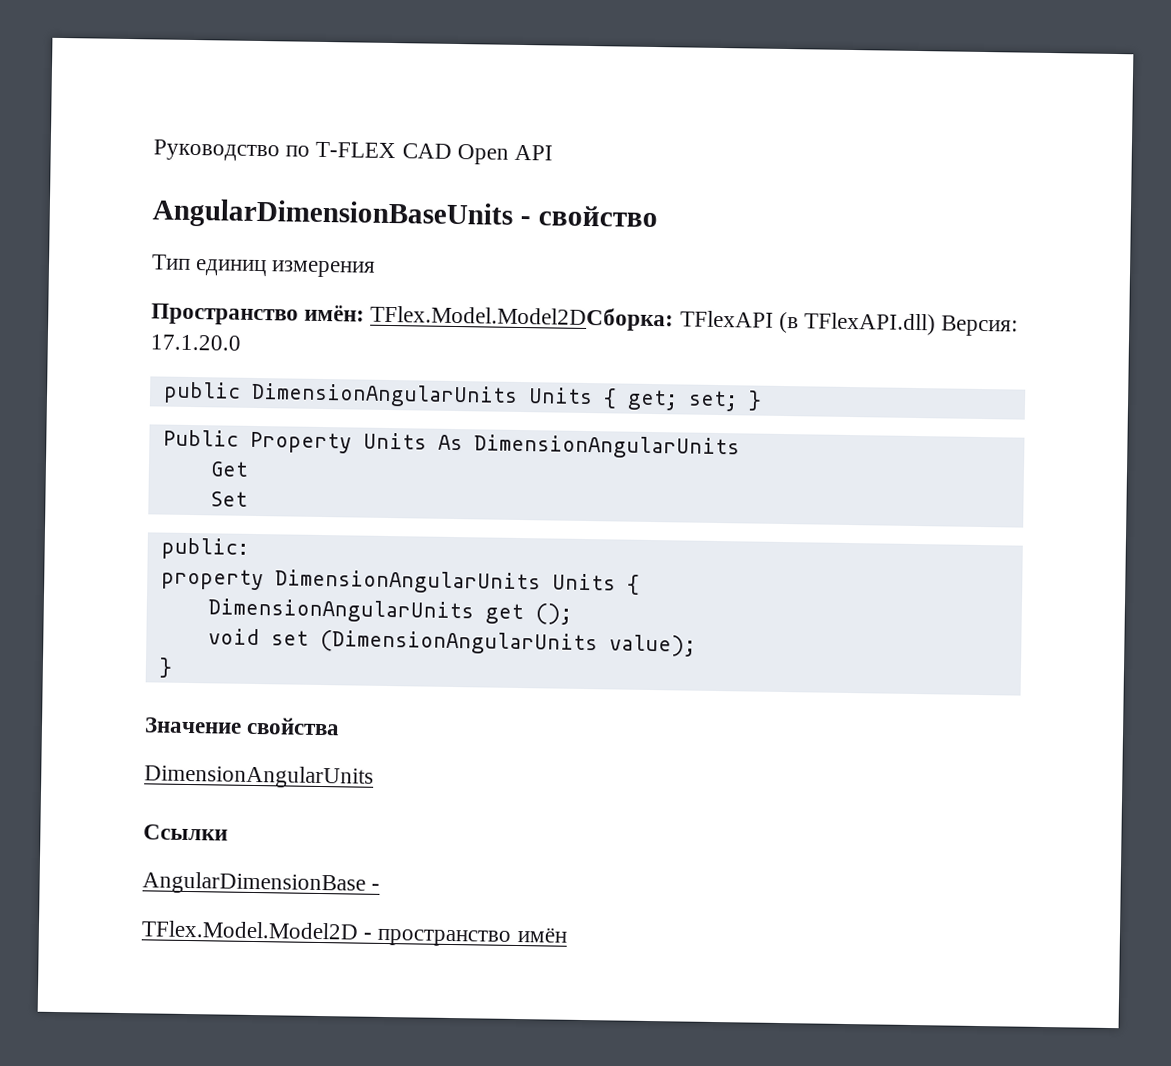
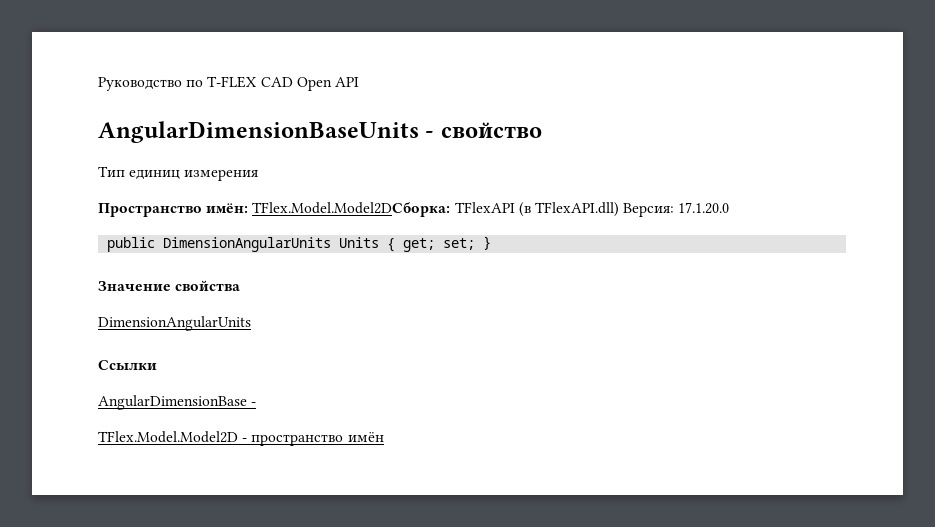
[162,429,740,460] [209,461,249,477] [209,491,248,507] [160,537,249,560] [160,568,640,595] [207,598,572,625] [207,628,696,657] [158,657,173,678] // Public Property Units As DimensionAngularUnits // Get // Set // public: // property DimensionAngularUnits Units { // DimensionAngularUnits get (); // void set (DimensionAngularUnits value); // } -> (492, 243) none

